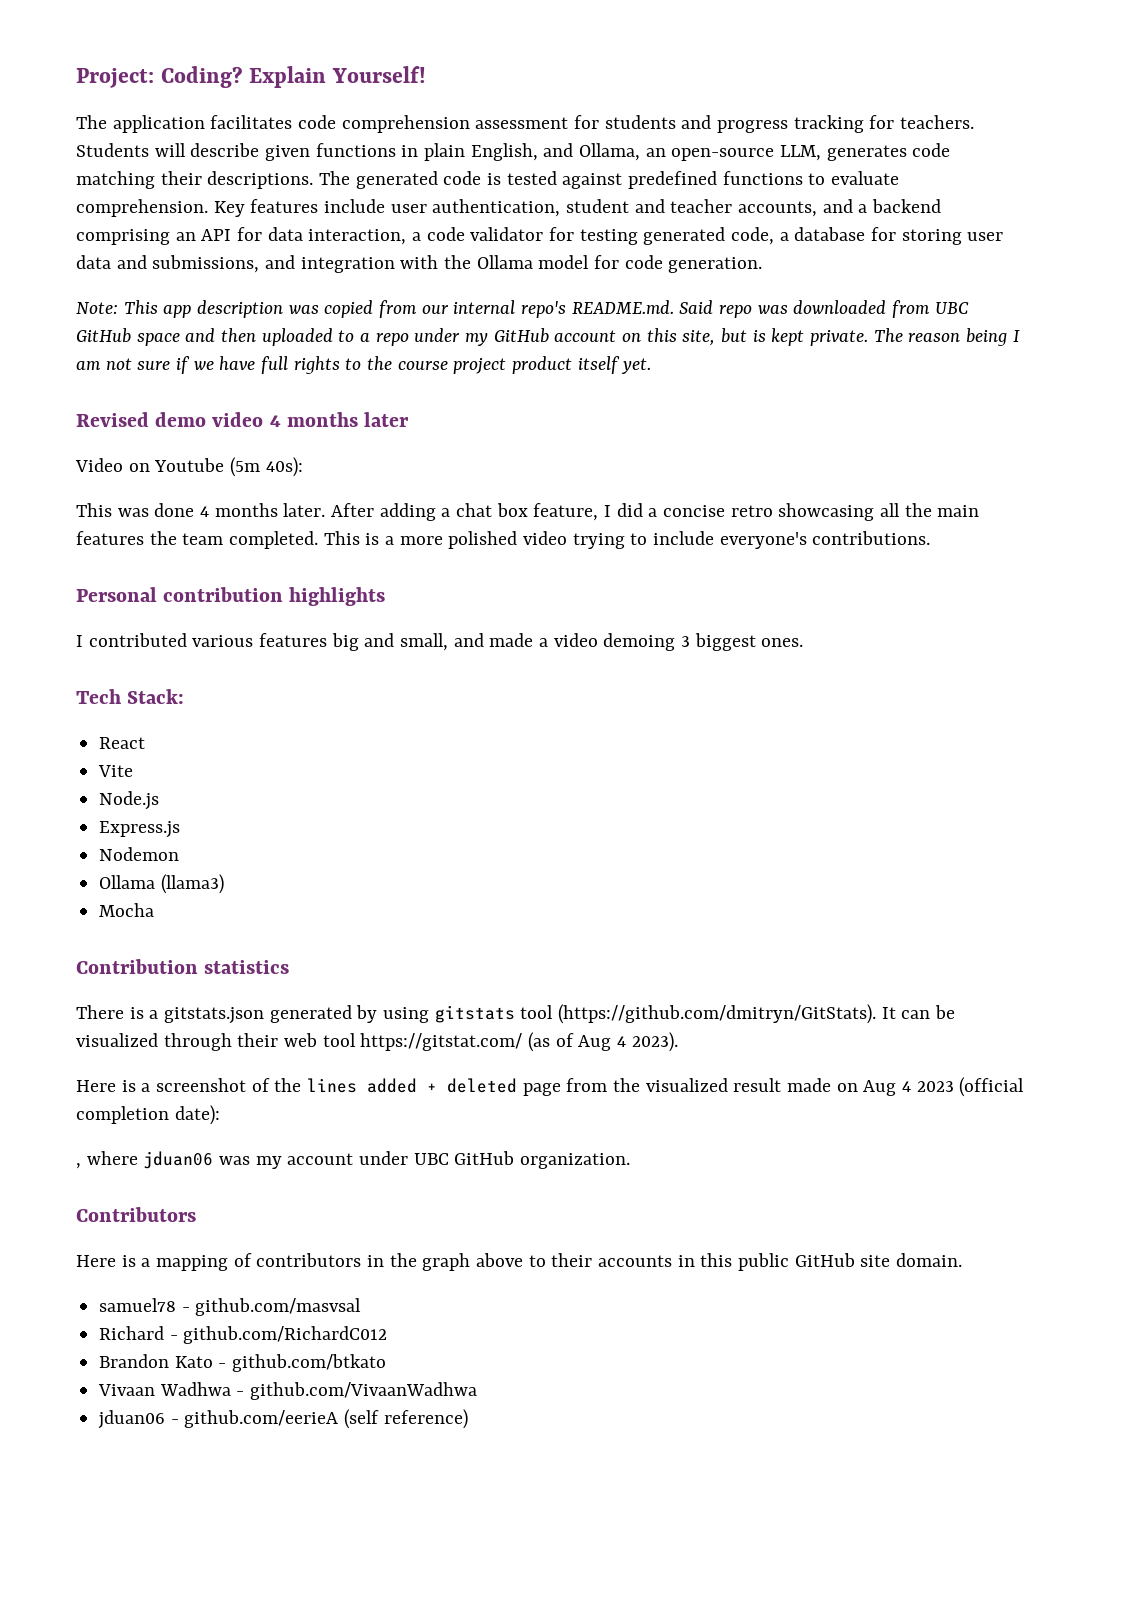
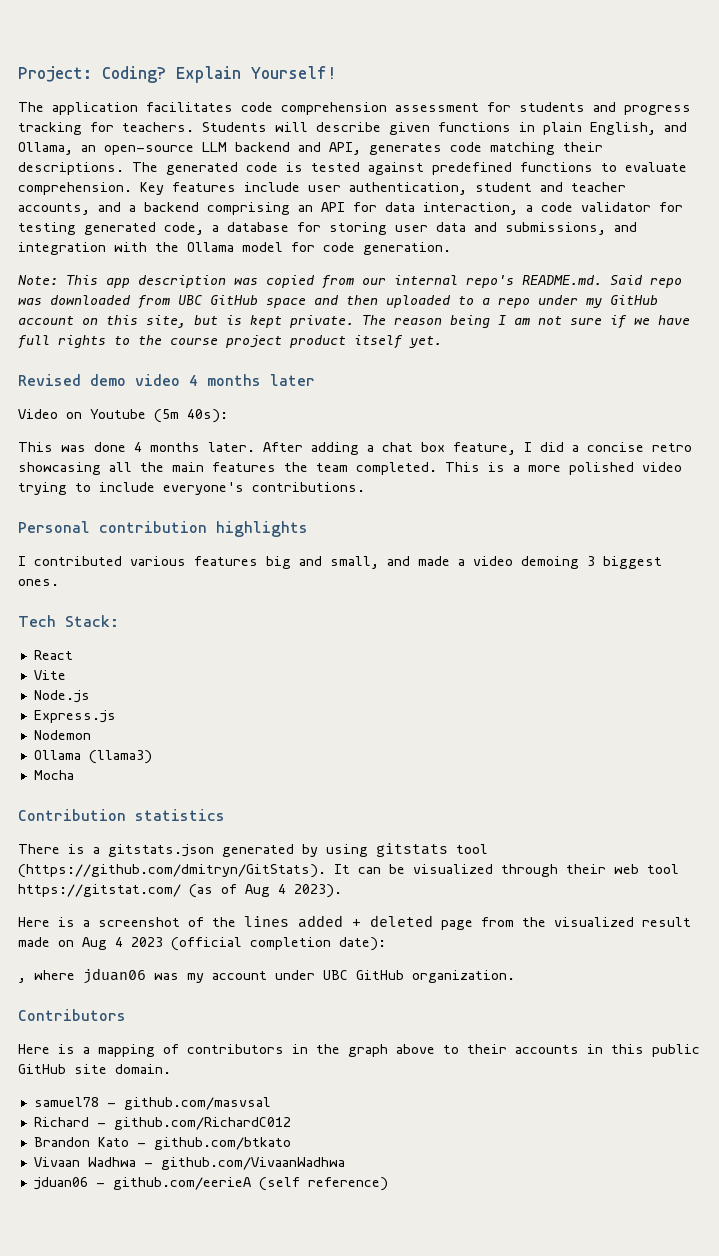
[780,145,822,161] LLM, -> [202,142,361,155] LLM backend and API,

